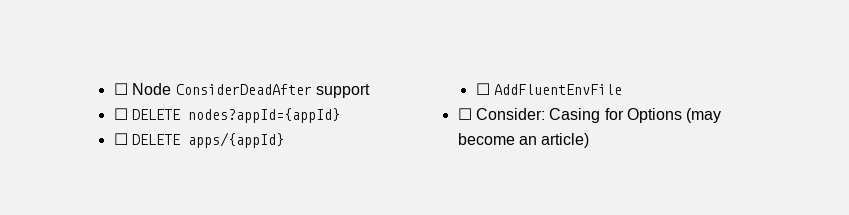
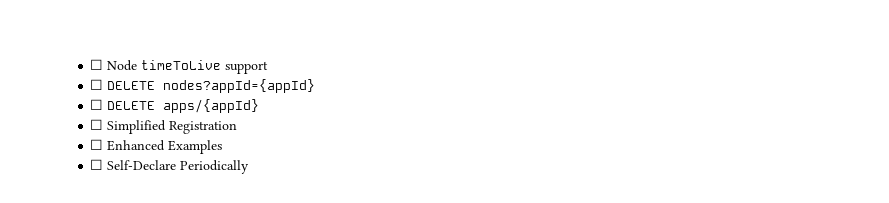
[175,84,312,95] ConsiderDeadAfter -> [141,60,222,70] timeToLive
[494,84,623,95] [457,108,722,123] [457,133,590,148] AddFluentEnvFile // ☐ Consider: Casing for Options (may become an article) -> [107,120,238,134] [90,139,223,154] [90,159,250,174] Simplified Registration // ☐ Enhanced Examples // ☐ Self-Declare Periodically

